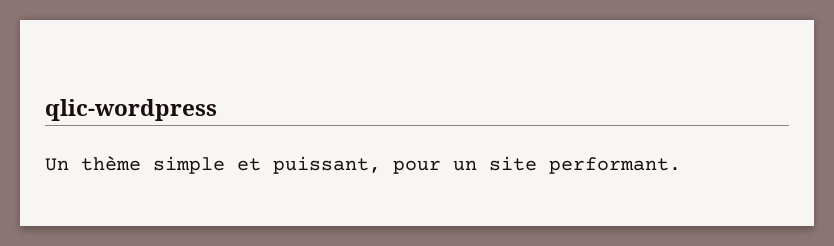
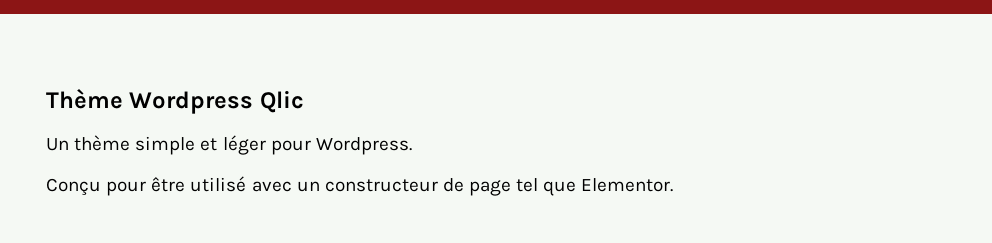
[45,99,217,121] qlic-wordpress -> [46,89,304,114] Thème Wordpress Qlic
[273,156,681,174] puissant, pour un site performant. -> [222,135,412,155] [46,176,674,196] léger pour Wordpress. // Conçu pour être utilisé avec un constructeur de page tel que Elementor.

